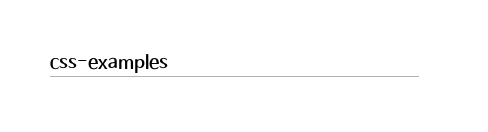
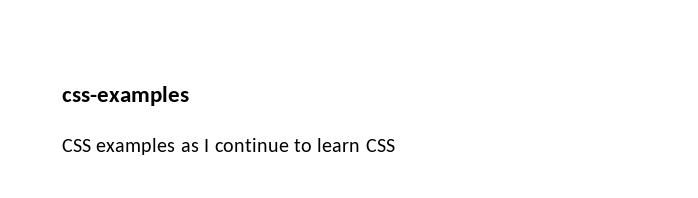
(168, 63) none -> [62,138,395,155] // CSS examples as I continue to learn CSS

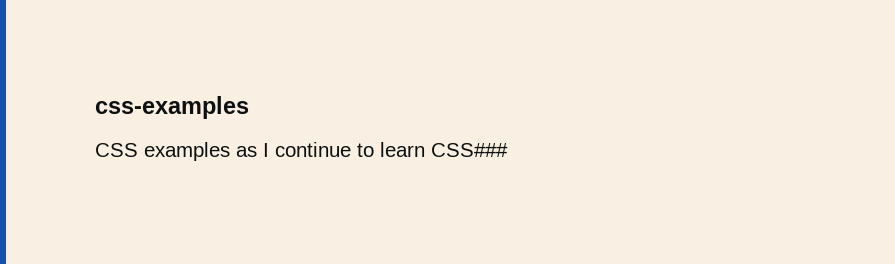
[365,139,395,152] CSS -> [431,143,508,157] CSS###

